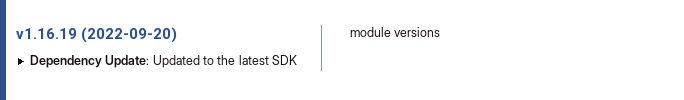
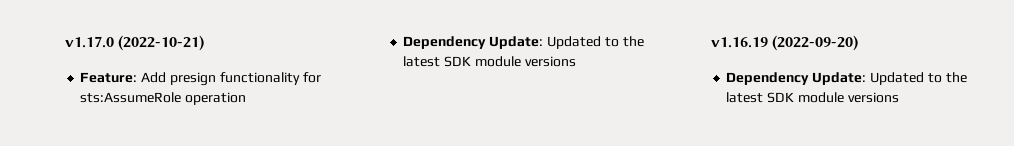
(16, 33) none -> [65,35,205,51] [80,72,321,86] [80,92,247,105] [403,36,644,49] [403,56,576,67] v1.17.0 (2022-10-21) // Feature: Add presign functionality for sts:AssumeRole operation // Dependency Update: Updated to the latest SDK module versions //

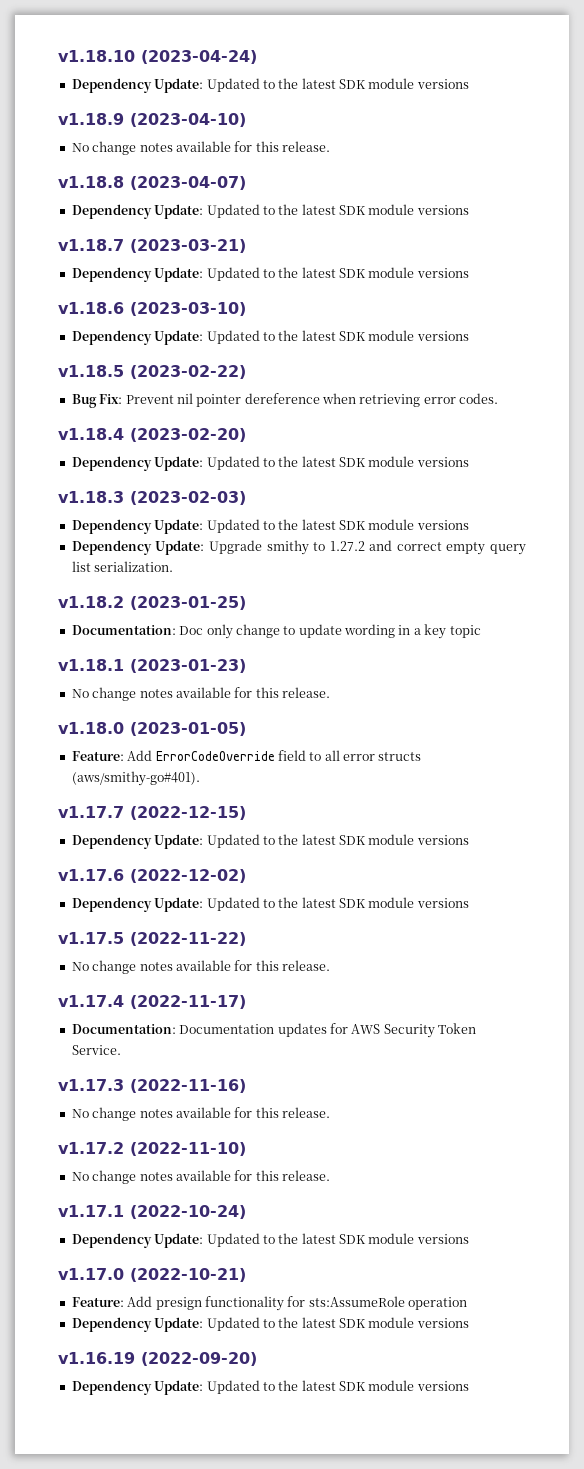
(65, 42) none -> [58,50,257,64] [71,78,469,93] [58,113,246,127] [71,141,330,155] [58,176,246,190] [71,204,469,219] [58,239,246,253] [71,267,469,282] [58,302,246,316] [71,330,469,345] [58,365,246,379] [71,393,499,408] [58,428,246,442] [71,456,469,471] [58,491,246,505] [71,519,469,534] [71,540,526,555] [71,561,174,572] [58,596,246,610] [71,624,481,639] [58,659,246,673] [71,687,330,701] [58,722,246,736] [71,750,422,761] [71,771,200,786] [58,806,246,820] [71,834,469,849] [58,869,246,883] [71,897,469,912] [58,932,246,946] [71,960,330,974] [58,995,246,1009] [71,1023,476,1038] [71,1045,121,1055] [58,1079,246,1093] [71,1107,330,1121] [58,1142,246,1156] [71,1170,330,1184] [58,1205,246,1219] [71,1233,469,1248] v1.18.10 (2023-04-24) // Dependency Update: Updated to the latest SDK module versions // v1.18.9 (2023-04-10) // No change notes available for this release. // v1.18.8 (2023-04-07) // Dependency Update: Updated to the latest SDK module versions // v1.18.7 (2023-03-21) // Dependency Update: Updated to the latest SDK module versions // v1.18.6 (2023-03-10) // Dependency Update: Updated to the latest SDK module versions // v1.18.5 (2023-02-22) // Bug Fix: Prevent nil pointer dereference when retrieving error codes. // v1.18.4 (2023-02-20) // Dependency Update: Updated to the latest SDK module versions // v1.18.3 (2023-02-03) // Dependency Update: Updated to the latest SDK module versions // Dependency Update: Upgrade smithy to 1.27.2 and correct empty query list serialization. // v1.18.2 (2023-01-25) // Documentation: Doc only change to update wording in a key topic // v1.18.1 (2023-01-23) // No change notes available for this release. // v1.18.0 (2023-01-05) // Feature: Add ErrorCodeOverride field to all error structs (aws/smithy-go#401). // v1.17.7 (2022-12-15) // Dependency Update: Updated to the latest SDK module versions // v1.17.6 (2022-12-02) // Dependency Update: Updated to the latest SDK module versions // v1.17.5 (2022-11-22) // No change notes available for this release. // v1.17.4 (2022-11-17) // Documentation: Documentation updates for AWS Security Token Service. // v1.17.3 (2022-11-16) // No change notes available for this release. // v1.17.2 (2022-11-10) // No change notes available for this release. // v1.17.1 (2022-10-24) // Dependency Update: Updated to the latest SDK module versions //

